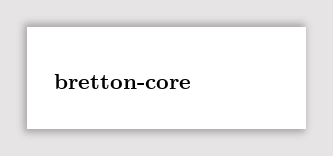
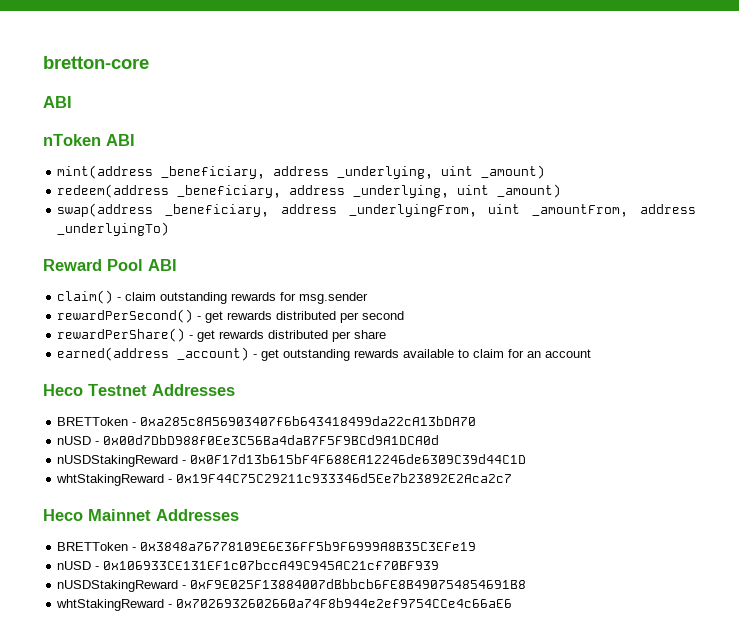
(191, 81) none -> [43,96,72,108] [43,134,135,146] [57,165,546,179] [57,184,562,198] [57,203,696,217] [57,222,170,236] [43,259,177,271] [57,290,369,304] [57,309,405,323] [57,328,387,342] [57,347,592,361] [43,384,235,396] [57,416,477,426] [57,435,440,445] [57,454,527,467] [56,473,513,486] [43,509,239,521] [57,541,477,551] [57,560,440,570] [57,579,527,592] [56,598,513,611] // ABI // nToken ABI // mint(address _beneficiary, address _underlying, uint _amount) // redeem(address _beneficiary, address _underlying, uint _amount) // swap(address _beneficiary, address _underlyingFrom, uint _amountFrom, address _underlyingTo) // Reward Pool ABI // claim() - claim outstanding rewards for msg.sender // rewardPerSecond() - get rewards distributed per second // rewardPerShare() - get rewards distributed per share // earned(address _account) - get outstanding rewards available to claim for an account // Heco Testnet Addresses // BRETToken - 0xa285c8A56903407f6b643418499da22cA13bDA70 // nUSD - 0x00d7DbD988f0Ee3C56Ba4daB7F5F9BCd9A1DCA0d // nUSDStakingReward - 0x0F17d13b615bF4F688EA12246de6309C39d44C1D // whtStakingReward - 0x19F44C75C29211c933346d5Ee7b23892E2Aca2c7 // Heco Mainnet Addresses // BRETToken - 0x3848a76778109E6E36FF5b9F6999A8B35C3EFe19 // nUSD - 0x106933CE131EF1c07bccA49C945AC21cf70BF939 // nUSDStakingReward - 0xF9E025F13884007dBbbcb6FE8B490754854691B8 // whtStakingReward - 0x7026932602660a74F8b944e2ef9754CCe4c66aE6

